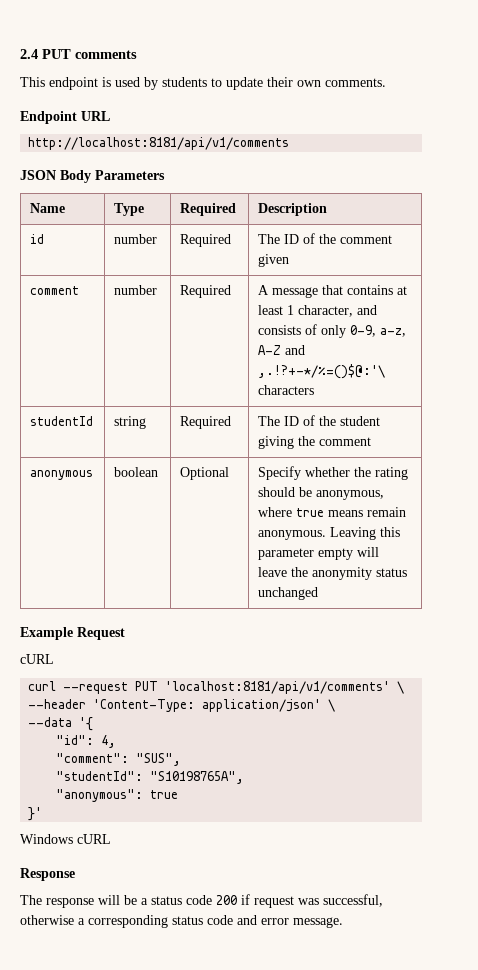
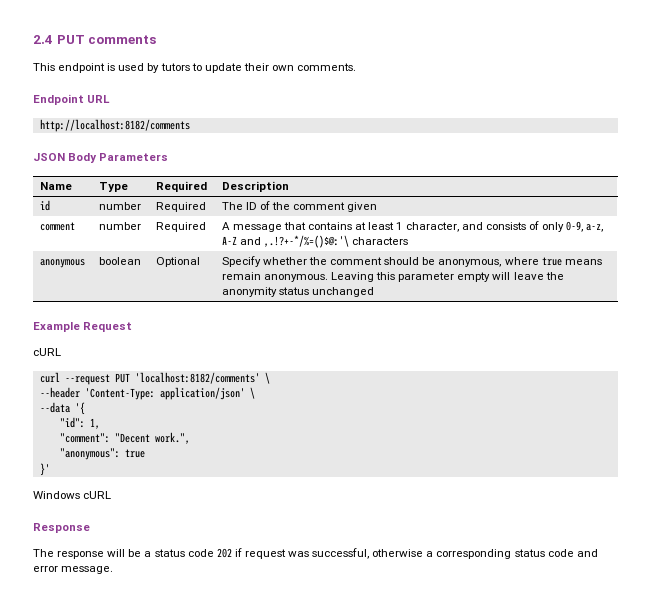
[162,77,207,87] students -> [160,63,190,71] tutors
[28,137,290,150] http://localhost:8181/api/v1/comments -> [39,119,190,132] http://localhost:8182/comments
[30,416,94,426] [114,416,147,429] [180,416,232,429] [258,415,381,426] [258,436,372,449] // studentId | string | Required | The ID of the student giving the comment -> (409, 241) none
[375,467,409,480] rating -> [330,257,383,265] comment
[165,681,391,694] 'localhost:8181/api/v1/comments' -> [134,372,260,384] 'localhost:8182/comments'
[101,735,117,748] 4, -> [89,418,100,429] 1,
[136,753,182,766] [56,771,245,784] "SUS", // "studentId": "S10198765A", -> [114,432,190,444] "Decent work.",
[216,895,237,905] 200 -> [216,548,232,558] 202

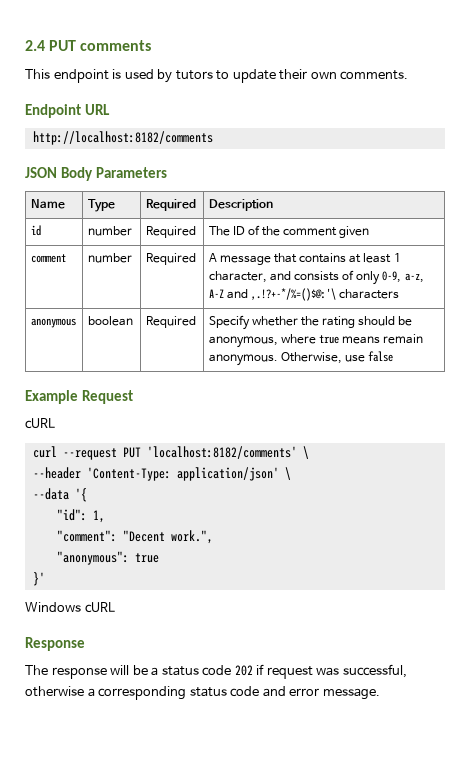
[155,257,200,267] Optional -> [145,316,196,328] Required
[330,257,383,265] comment -> [322,316,356,328] rating
[331,272,564,282] [221,287,375,297] Leaving this parameter empty will leave the anonymity status unchanged -> [281,351,394,364] Otherwise, use false

